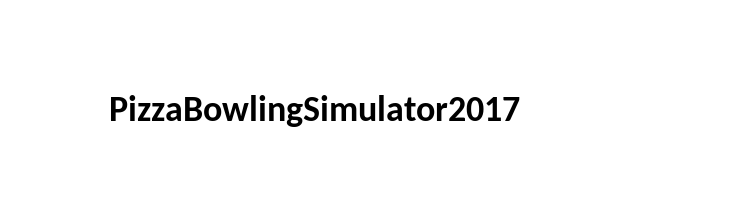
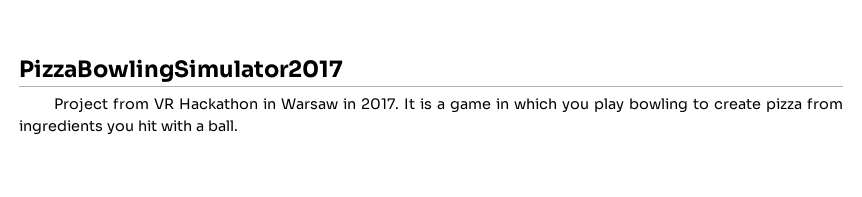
(520, 111) none -> [54,98,844,113] [19,120,238,135] // Project from VR Hackathon in Warsaw in 2017. It is a game in which you play bowling to create pizza from ingredients you hit with a ball.

